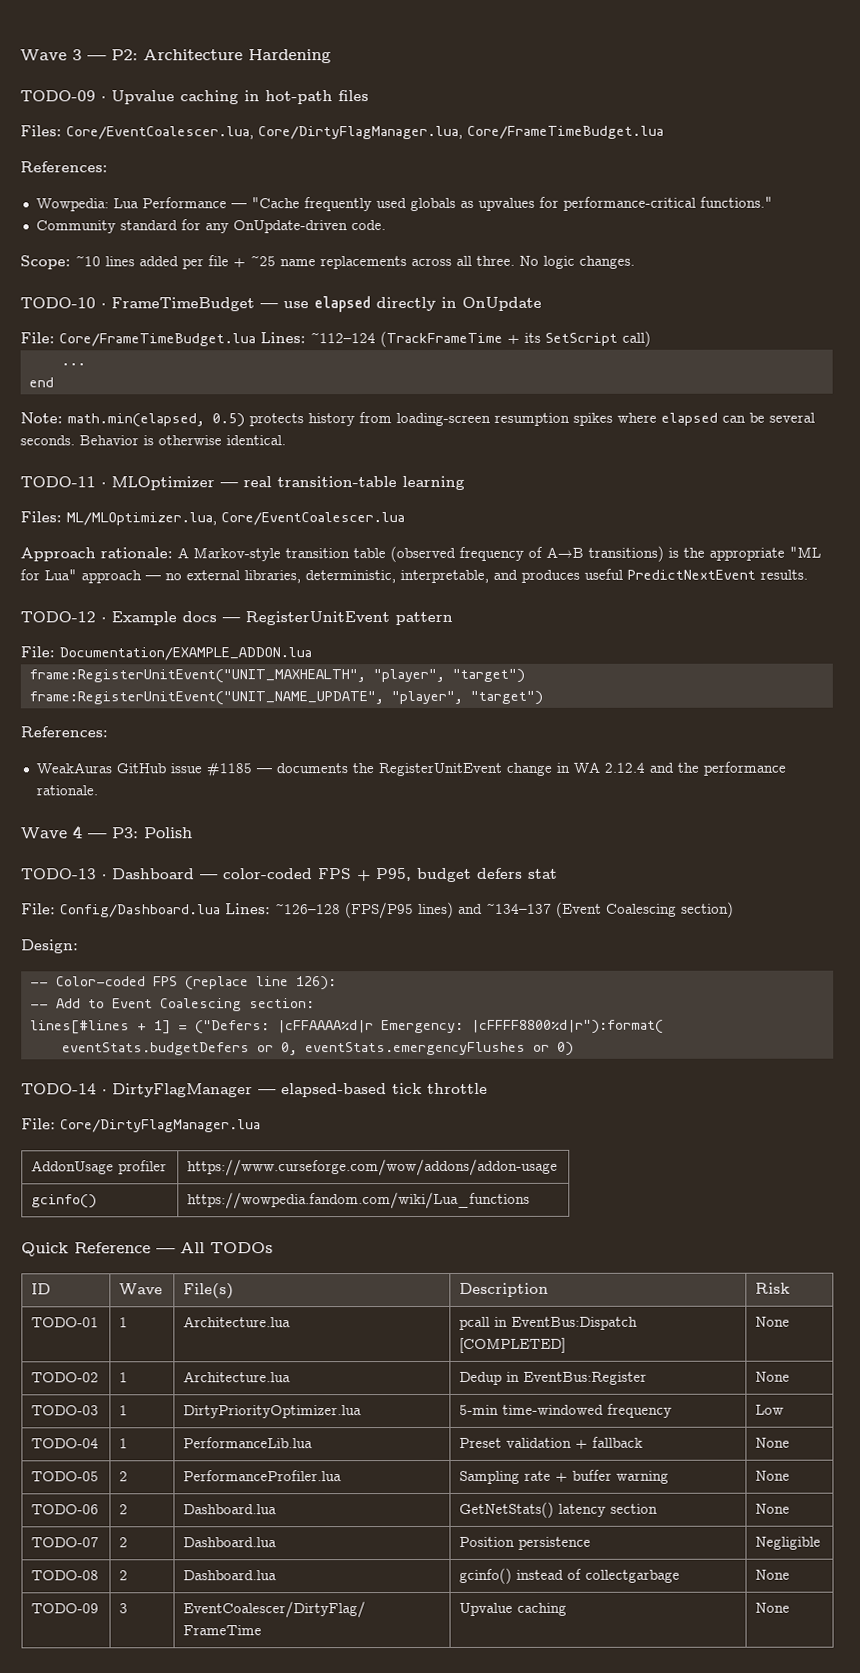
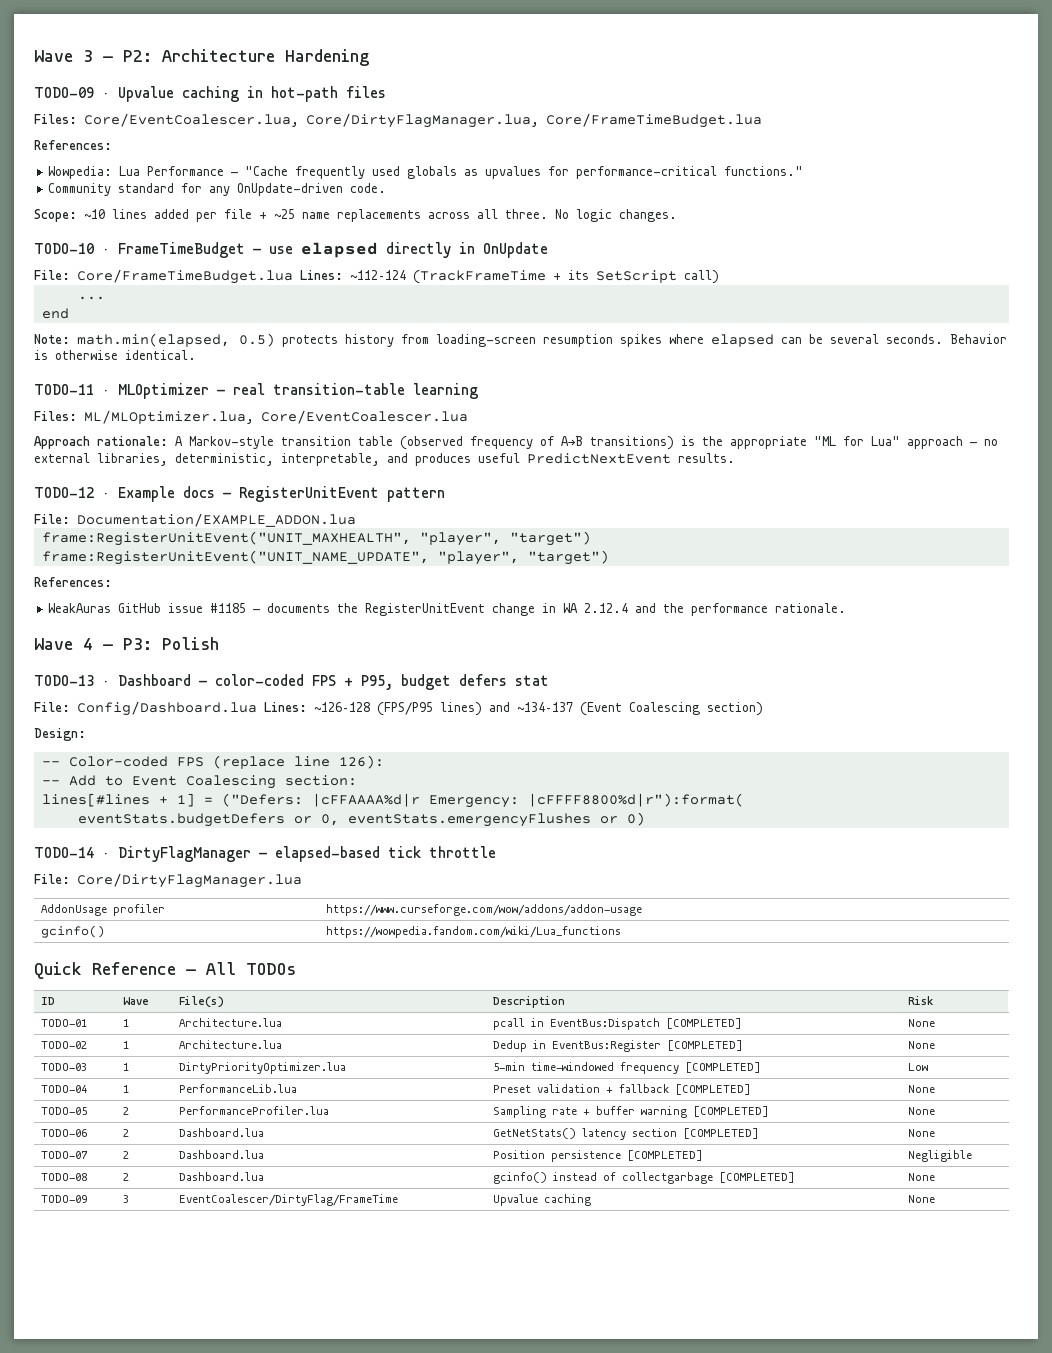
(648, 1378) none -> [667,1040,744,1051] [COMPLETED]
(673, 1410) none -> [685,1062,762,1073] [COMPLETED]
(644, 1442) none -> [675,1084,752,1095] [COMPLETED]
(670, 1477) none -> [693,1106,770,1117] [COMPLETED]
(659, 1508) none -> [683,1128,760,1139] [COMPLETED]
(592, 1543) none -> [627,1150,704,1161] [COMPLETED]
(681, 1576) none -> [719,1172,796,1183] [COMPLETED]

